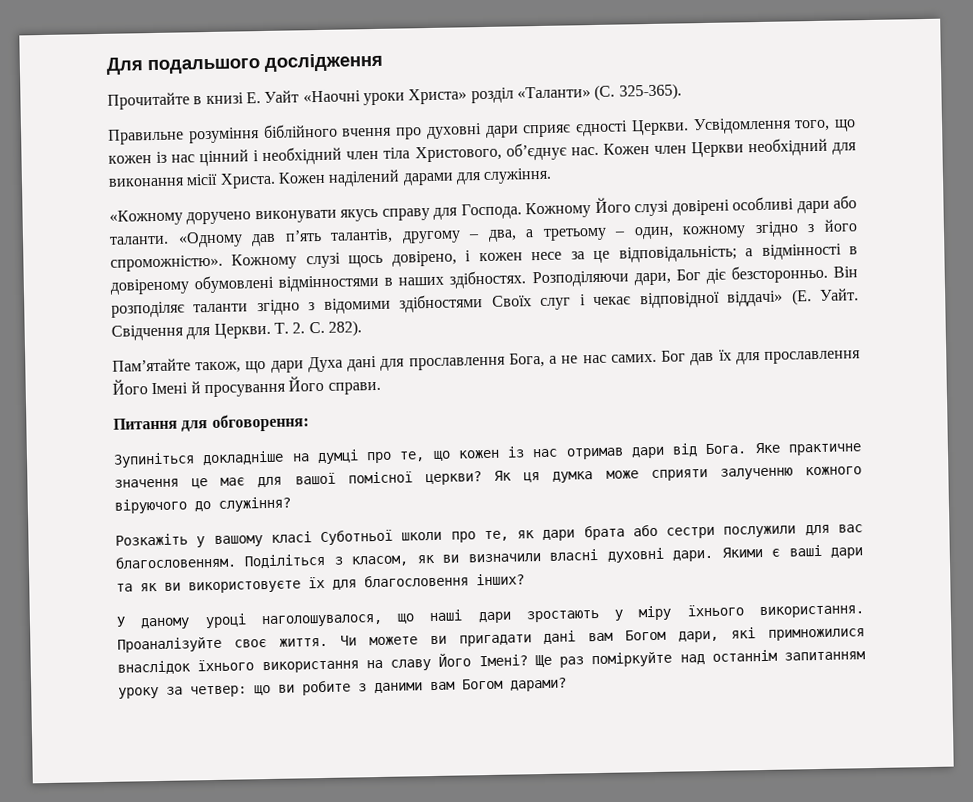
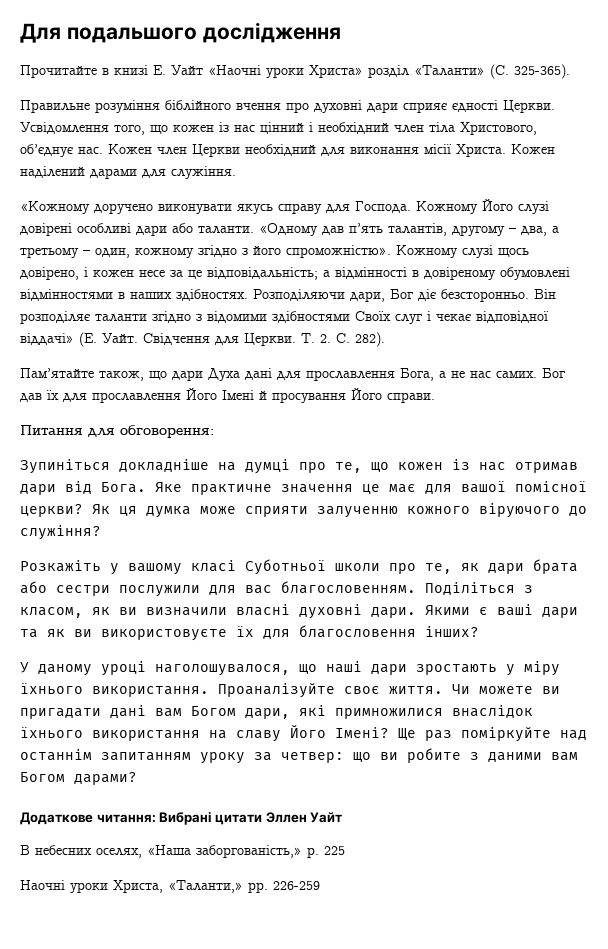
(567, 684) none -> [20,811,343,825] [20,845,345,858] [20,880,320,893] // Додаткове читання: Вибрані цитати Эллен Уайт // В небесних оселях, «Наша заборгованість,» p. 225 // Наочні уроки Христа, «Таланти,» pp. 226-259

